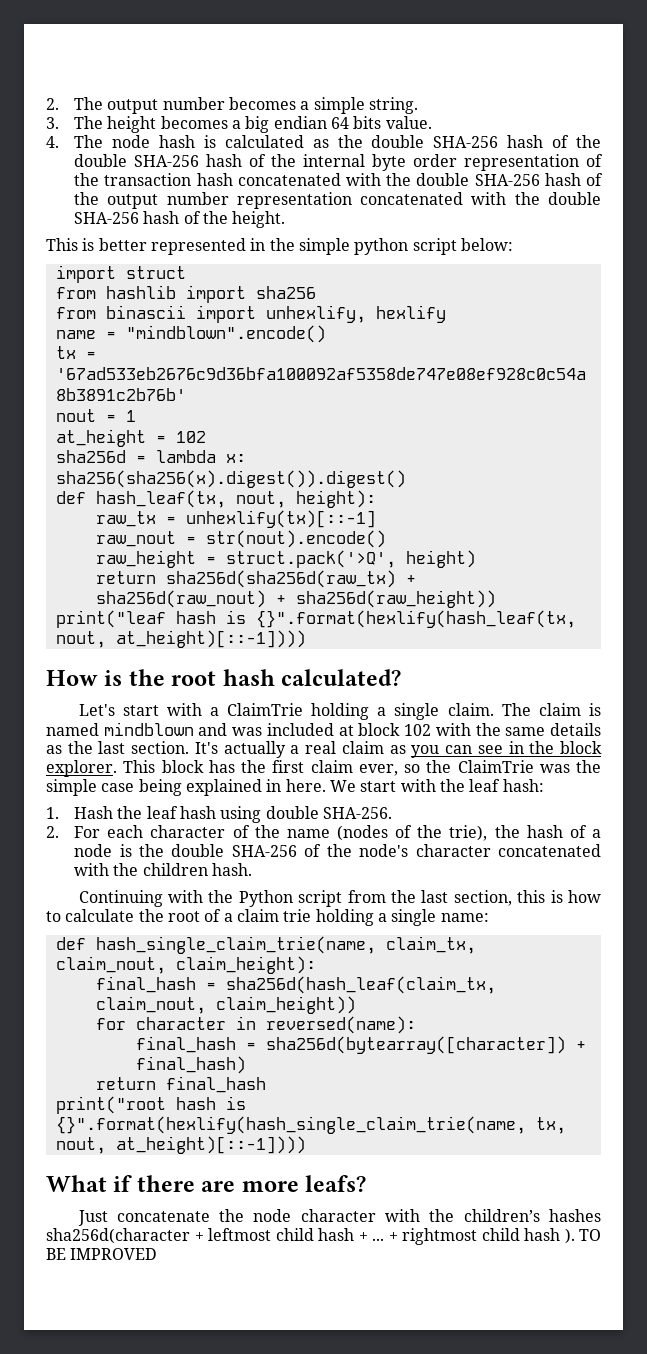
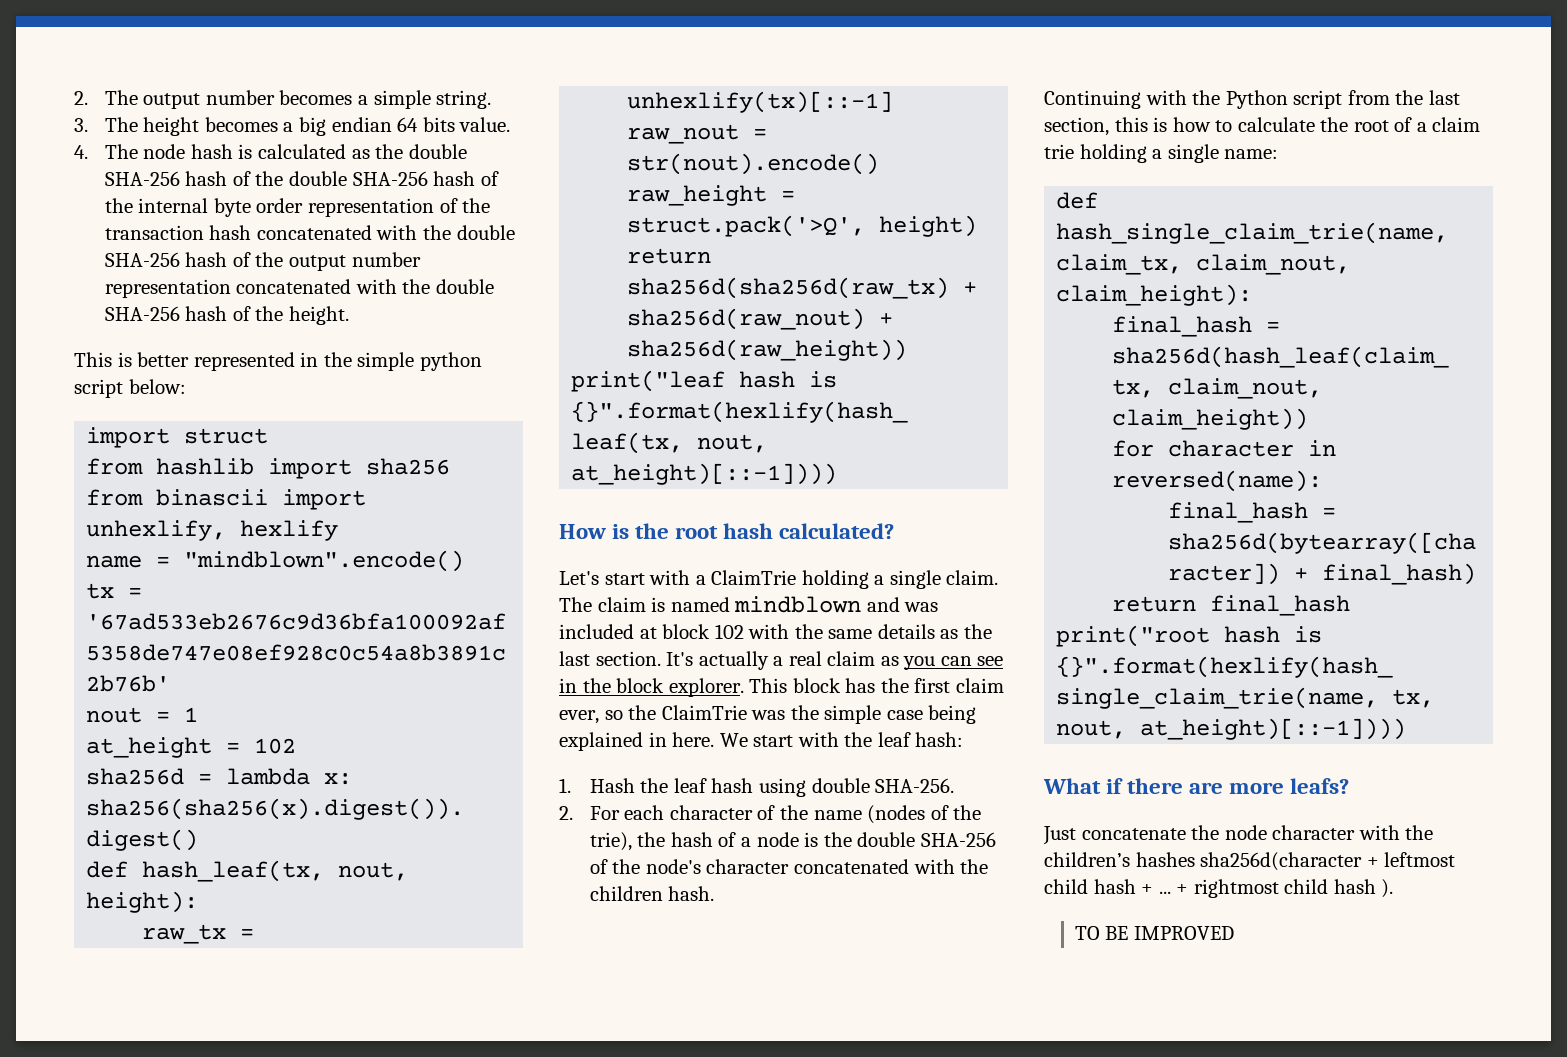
(575, 1236) none -> (1394, 888) //

